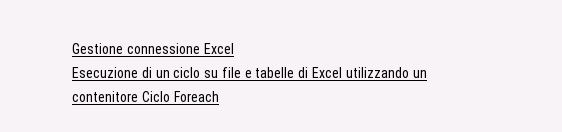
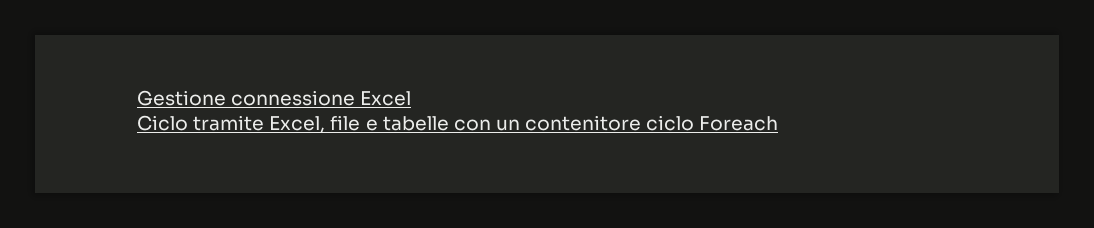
[72,67,409,78] Esecuzione di un ciclo su file e tabelle di Excel utilizzando -> [137,115,491,133] Ciclo tramite Excel, file e tabelle con
[141,91,170,102] Ciclo -> [646,115,695,131] ciclo

